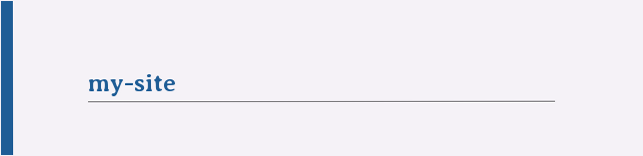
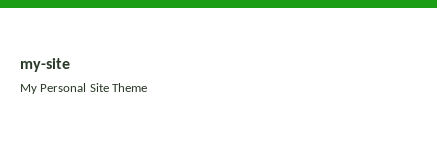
(177, 85) none -> [20,83,148,94] // My Personal Site Theme

